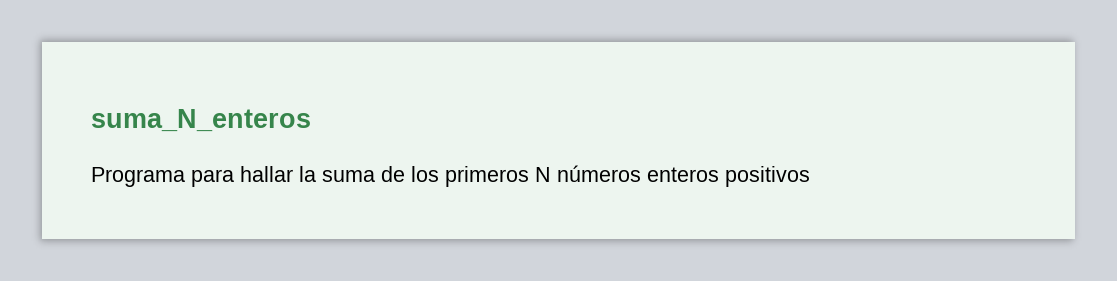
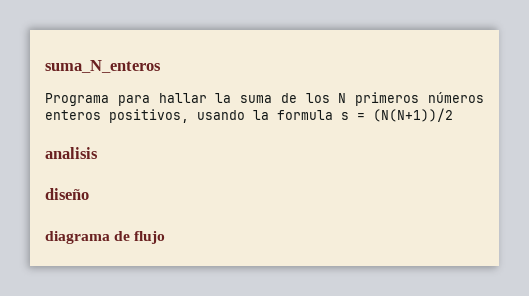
[445,165,810,187] primeros N números enteros positivos -> [338,92,484,106] [45,108,453,123] [45,147,98,159] [45,188,89,200] [45,231,166,244] N primeros números enteros positivos, usando la formula s = (N(N+1))/2 // analisis // diseño // diagrama de flujo

